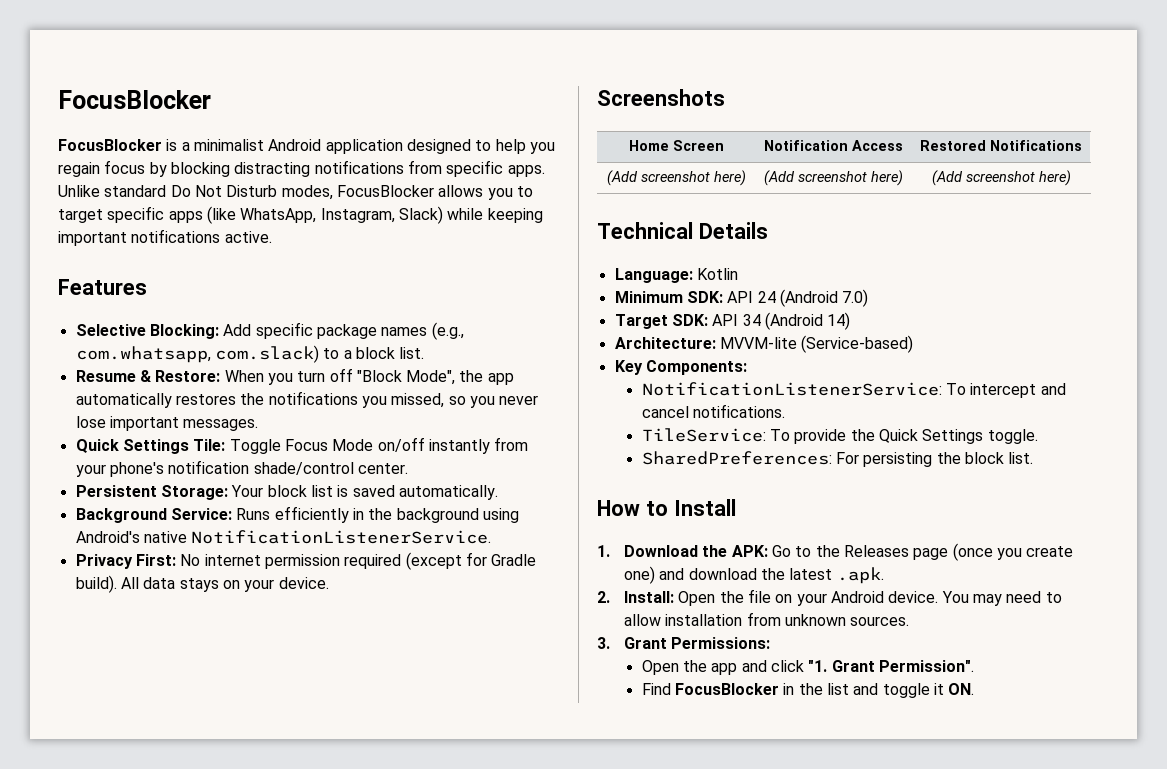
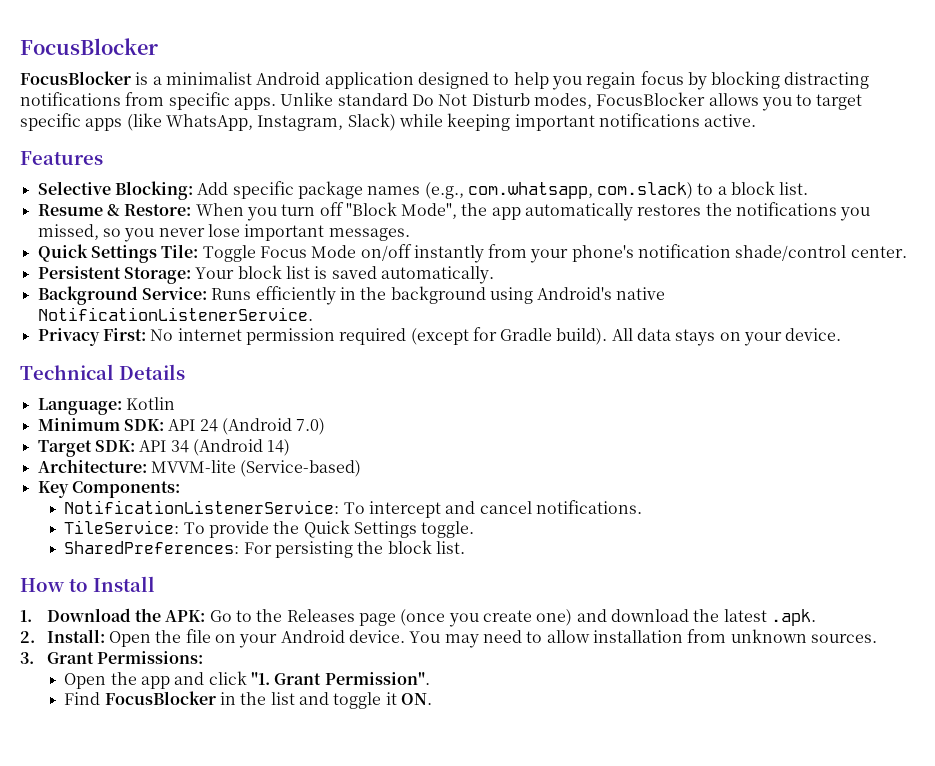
[597,89,725,106] [628,140,724,151] [763,140,903,151] [920,140,1082,151] [606,170,746,186] [763,170,903,186] [931,170,1071,186] // Screenshots // Home Screen | Notification Access | Restored Notifications // (Add screenshot here) | (Add screenshot here) | (Add screenshot here) -> (842, 334) none

